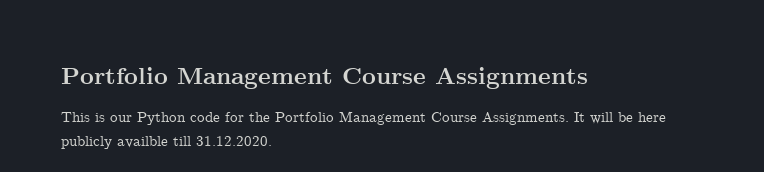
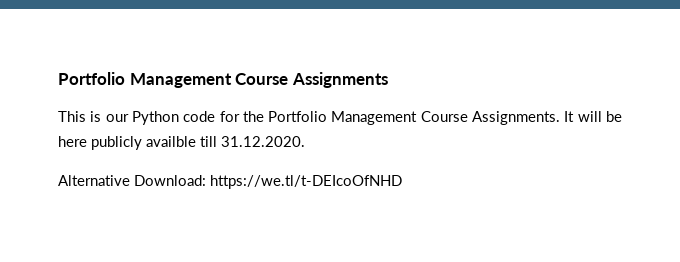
(272, 141) none -> [58,175,402,189] // Alternative Download: https://we.tl/t-DEIcoOfNHD

